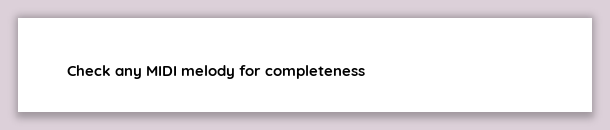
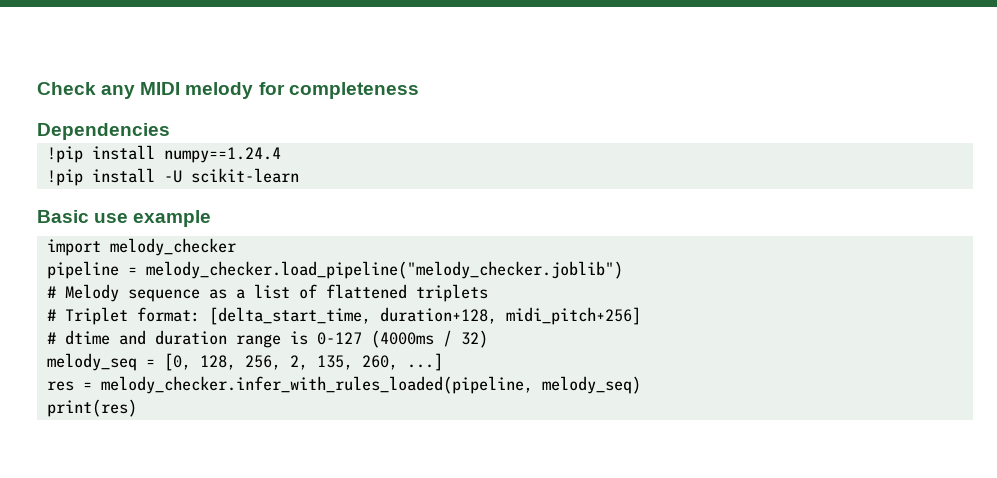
(366, 72) none -> [37,123,170,140] [46,145,281,163] [46,168,299,186] [37,210,212,227] [46,238,236,256] [46,261,623,279] [46,284,488,302] [46,307,641,325] [46,330,488,348] [46,353,443,371] [46,376,641,394] [46,399,137,417] // Dependencies // !pip install numpy==1.24.4 // !pip install -U scikit-learn // Basic use example // import melody_checker // pipeline = melody_checker.load_pipeline("melody_checker.joblib") // # Melody sequence as a list of flattened triplets // # Triplet format: [delta_start_time, duration+128, midi_pitch+256] // # dtime and duration range is 0-127 (4000ms / 32) // melody_seq = [0, 128, 256, 2, 135, 260, ...] // res = melody_checker.infer_with_rules_loaded(pipeline, melody_seq) // print(res)

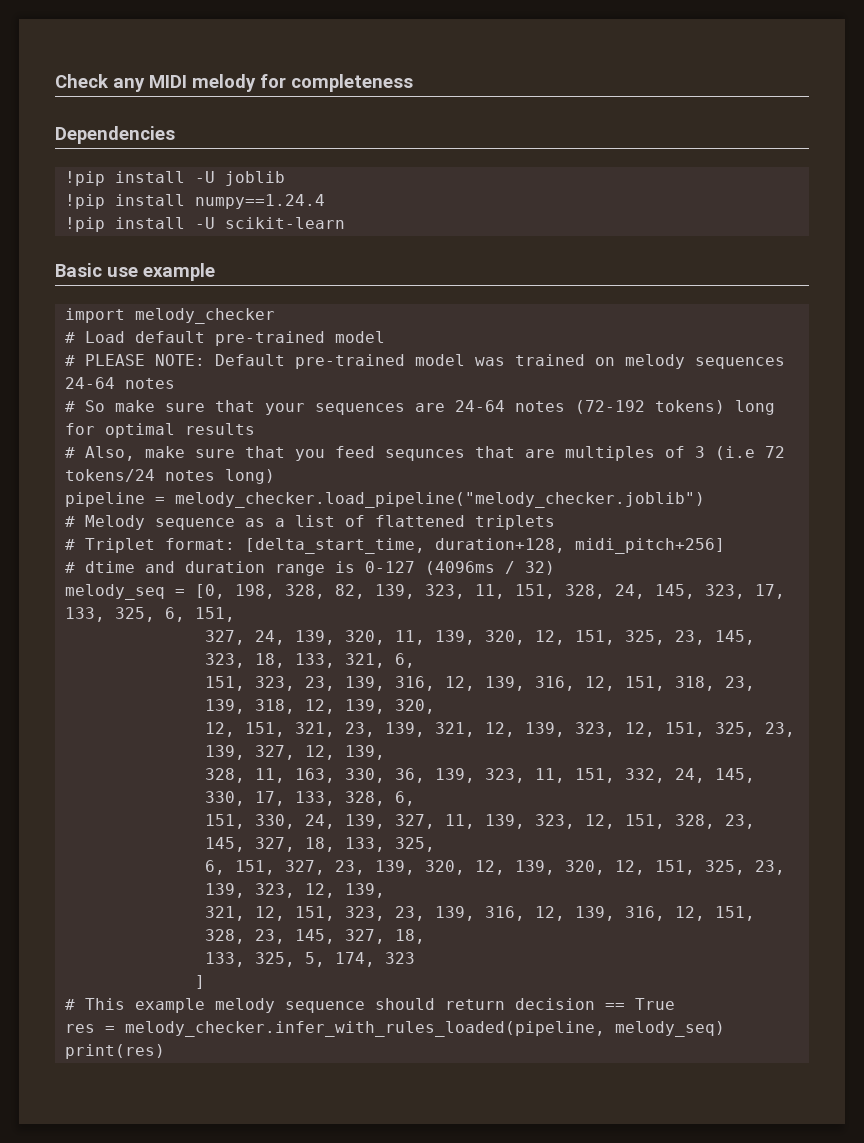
(170, 131) none -> [64,171,285,186] // !pip install -U joblib
(236, 247) none -> [64,331,385,346] [64,354,785,369] [64,377,175,389] [64,400,775,415] [64,423,255,438] [64,446,785,461] [64,469,275,484] // # Load default pre-trained model // # PLEASE NOTE: Default pre-trained model was trained on melody sequences 24-64 notes // # So make sure that your sequences are 24-64 notes (72-192 tokens) long for optimal results // # Also, make sure that you feed sequnces that are multiples of 3 (i.e 72 tokens/24 notes long)
[370,330,434,348] (4000ms -> [424,561,495,575] (4096ms
[199,353,443,371] 128, 256, 2, 135, 260, ...] -> [234,584,785,599] [64,607,235,622] [204,630,755,645] [204,653,415,668] [204,676,755,691] [204,699,435,714] [204,722,795,737] [204,745,385,760] [204,768,755,783] [204,791,415,806] [204,814,755,829] [204,837,435,852] [204,860,785,875] [204,883,385,898] [204,906,755,921] [204,929,425,944] [204,952,415,967] [194,975,205,989] [64,998,675,1013] 198, 328, 82, 139, 323, 11, 151, 328, 24, 145, 323, 17, 133, 325, 6, 151, // 327, 24, 139, 320, 11, 139, 320, 12, 151, 325, 23, 145, 323, 18, 133, 321, 6, // 151, 323, 23, 139, 316, 12, 139, 316, 12, 151, 318, 23, 139, 318, 12, 139, 320, // 12, 151, 321, 23, 139, 321, 12, 139, 323, 12, 151, 325, 23, 139, 327, 12, 139, // 328, 11, 163, 330, 36, 139, 323, 11, 151, 332, 24, 145, 330, 17, 133, 328, 6, // 151, 330, 24, 139, 327, 11, 139, 323, 12, 151, 328, 23, 145, 327, 18, 133, 325, // 6, 151, 327, 23, 139, 320, 12, 139, 320, 12, 151, 325, 23, 139, 323, 12, 139, // 321, 12, 151, 323, 23, 139, 316, 12, 139, 316, 12, 151, 328, 23, 145, 327, 18, // 133, 325, 5, 174, 323 // ] // # This example melody sequence should return decision == True

